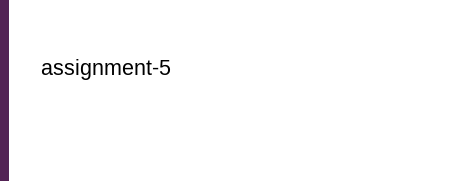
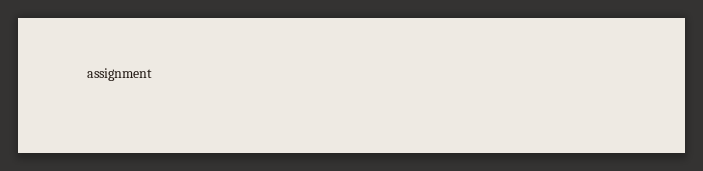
[41,59,171,80] assignment-5 -> [87,68,152,81] assignment

